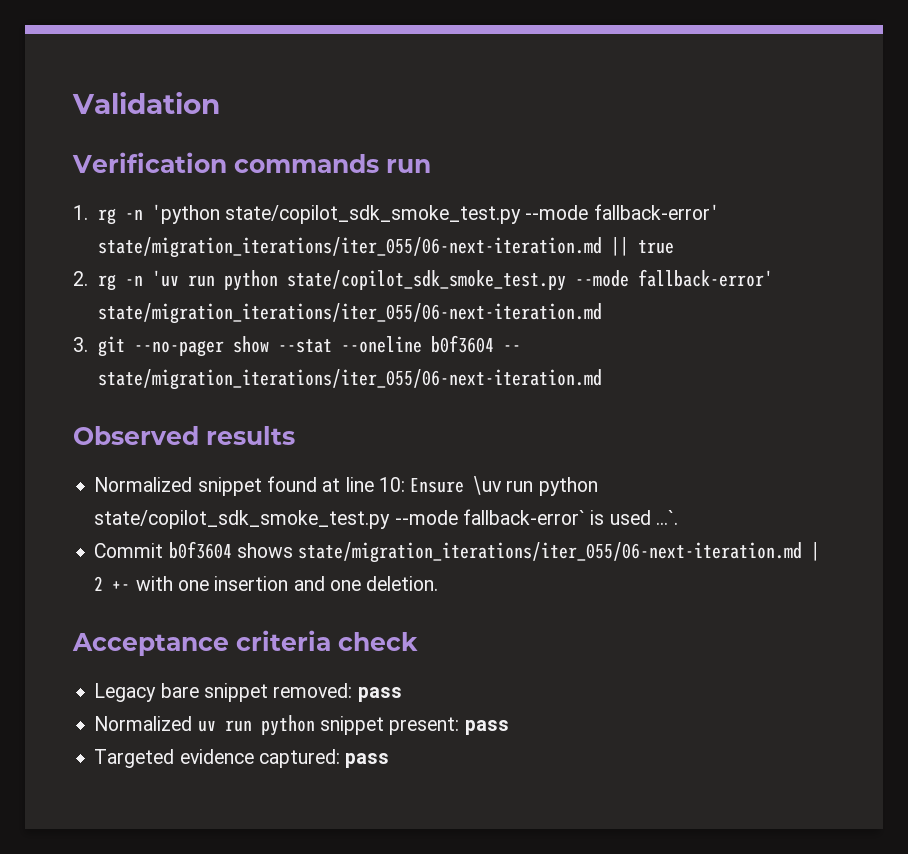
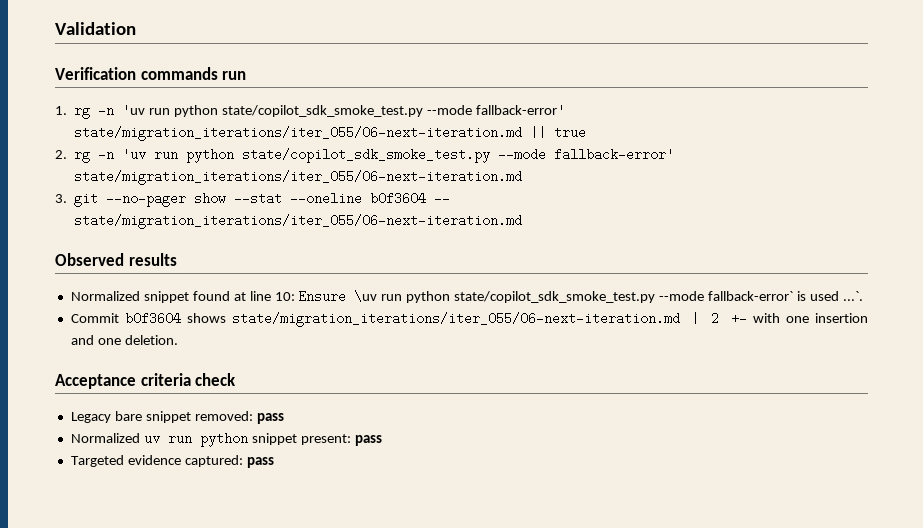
[151,204,220,224] 'python -> [122,104,219,117] 'uv run python

